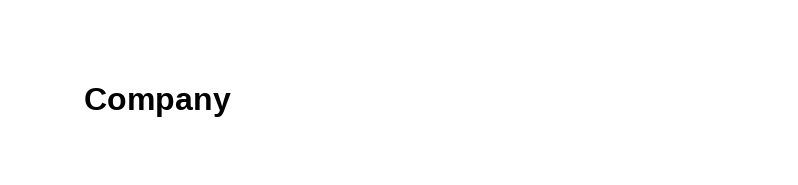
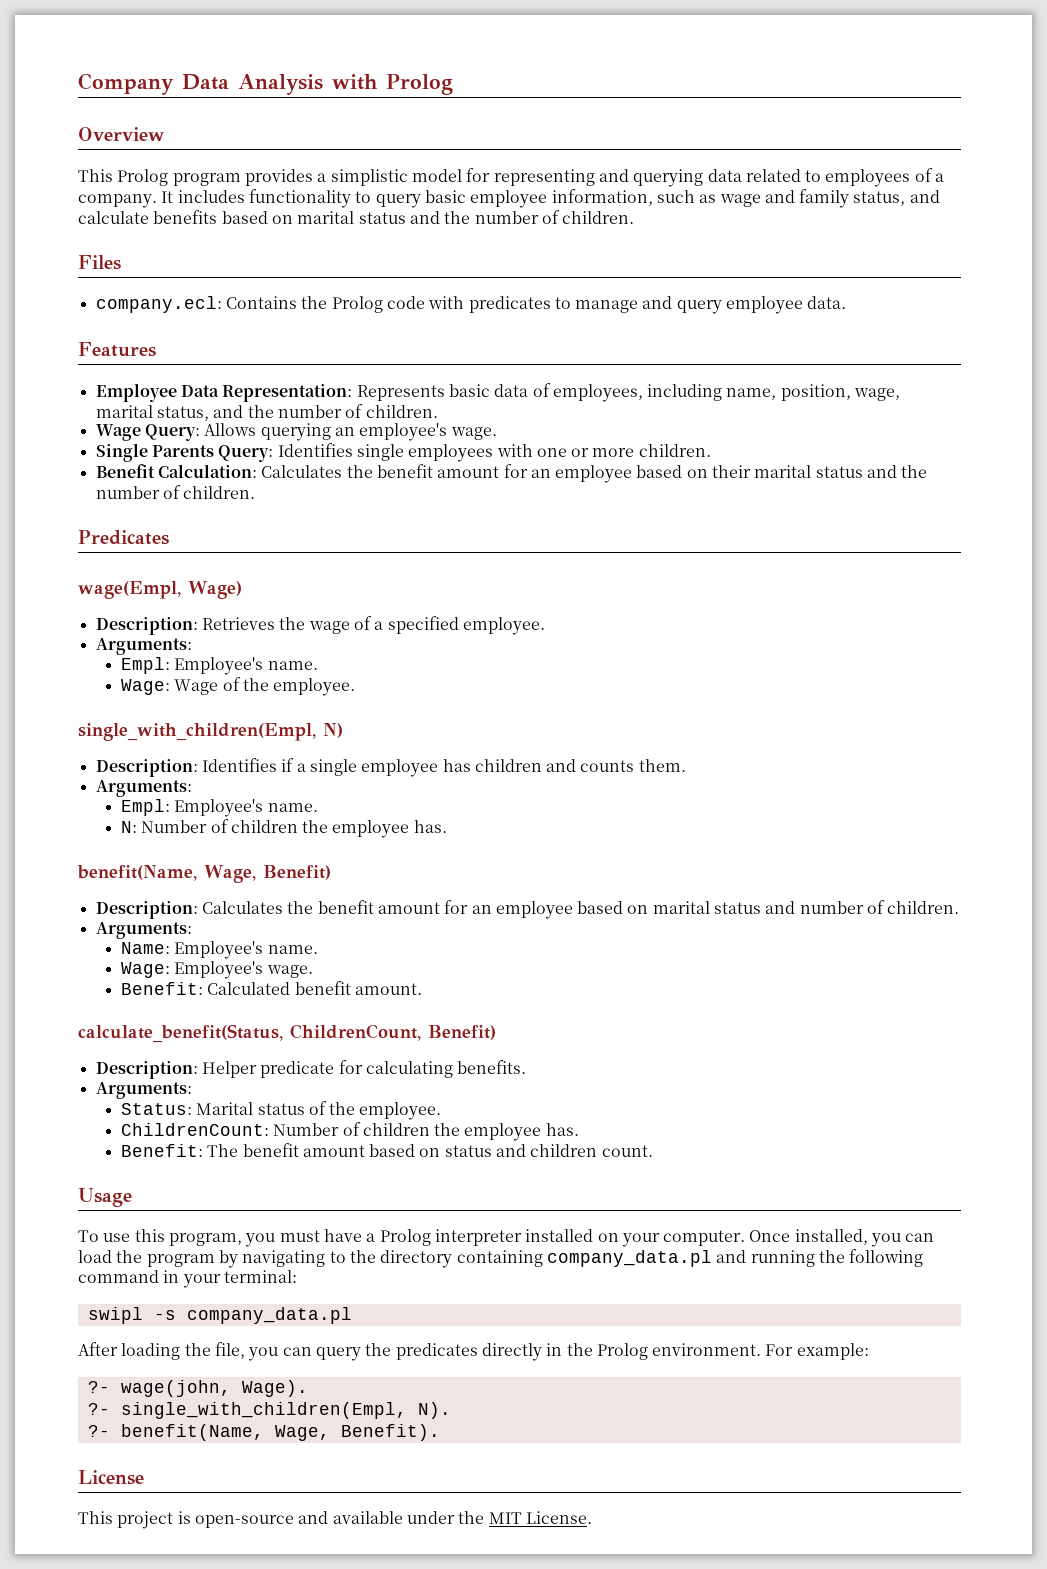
(231, 102) none -> [182,74,453,95] [78,127,165,141] [78,168,945,187] [78,189,940,208] [78,210,635,224] [78,255,121,270] [95,296,847,314] [78,342,156,357] [95,383,901,402] [95,404,438,421] [95,423,497,441] [95,443,711,462] [95,464,928,483] [95,485,256,499] [78,530,169,545] [78,581,242,599] [95,616,545,635] [95,638,192,655] [120,657,318,675] [120,677,356,696] [78,723,343,741] [95,758,686,777] [95,780,192,797] [120,799,318,817] [120,819,447,838] [77,865,331,883] [95,900,960,919] [95,922,192,939] [120,941,318,959] [120,961,313,979] [120,981,422,995] [78,1024,496,1043] [95,1060,527,1079] [95,1082,192,1099] [120,1101,442,1120] [120,1122,579,1141] [120,1143,653,1157] [78,1188,132,1207] [78,1229,935,1247] [78,1249,924,1268] [78,1270,297,1288] [87,1307,352,1324] [78,1342,869,1361] [87,1380,308,1397] [87,1402,451,1419] [87,1424,440,1441] [78,1470,144,1485] [78,1511,592,1529] Data Analysis with Prolog // Overview // This Prolog program provides a simplistic model for representing and querying data related to employees of a company. It includes functionality to query basic employee information, such as wage and family status, and calculate benefits based on marital status and the number of children. // Files // company.ecl: Contains the Prolog code with predicates to manage and query employee data. // Features // Employee Data Representation: Represents basic data of employees, including name, position, wage, marital status, and the number of children. // Wage Query: Allows querying an employee's wage. // Single Parents Query: Identifies single employees with one or more children. // Benefit Calculation: Calculates the benefit amount for an employee based on their marital status and the number of children. // Predicates // wage(Empl, Wage) // Description: Retrieves the wage of a specified employee. // Arguments: // Empl: Employee's name. // Wage: Wage of the employee. // single_with_children(Empl, N) // Description: Identifies if a single employee has children and counts them. // Arguments: // Empl: Employee's name. // N: Number of children the employee has. // benefit(Name, Wage, Benefit) // Description: Calculates the benefit amount for an employee based on marital status and number of children. // Arguments: // Name: Employee's name. // Wage: Employee's wage. // Benefit: Calculated benefit amount. // calculate_benefit(Status, ChildrenCount, Benefit) // Description: Helper predicate for calculating benefits. // Arguments: // Status: Marital status of the employee. // ChildrenCount: Number of children the employee has. // Benefit: The benefit amount based on status and children count. // Usage // To use this program, you must have a Prolog interpreter installed on your computer. Once installed, you can load the program by navigating to the directory containing company_data.pl and running the following command in your terminal: // swipl -s company_data.pl // After loading the file, you can query the predicates directly in the Prolog environment. For example: // ?- wage(john, Wage). // ?- single_with_children(Empl, N). // ?- benefit(Name, Wage, Benefit). // License // This project is open-source and available under the MIT License.

